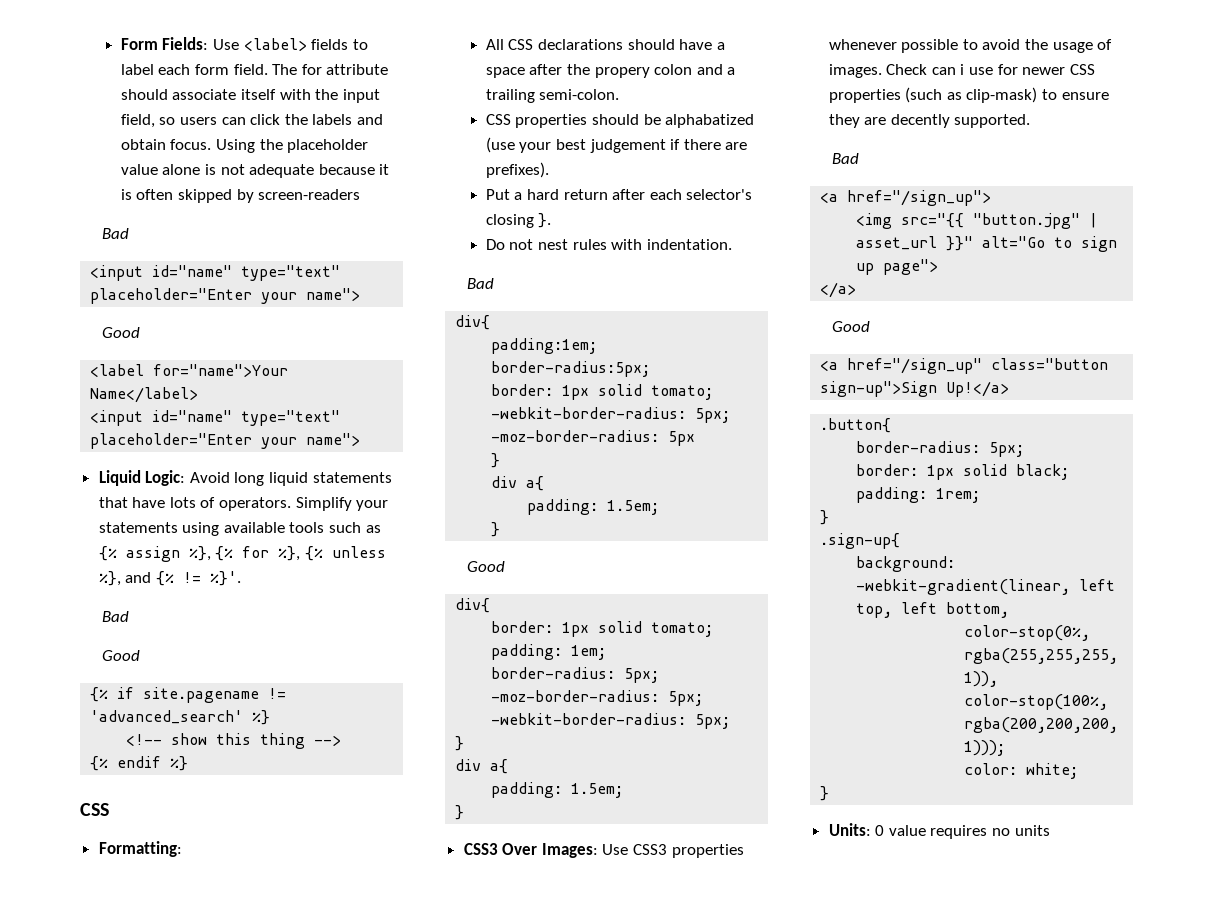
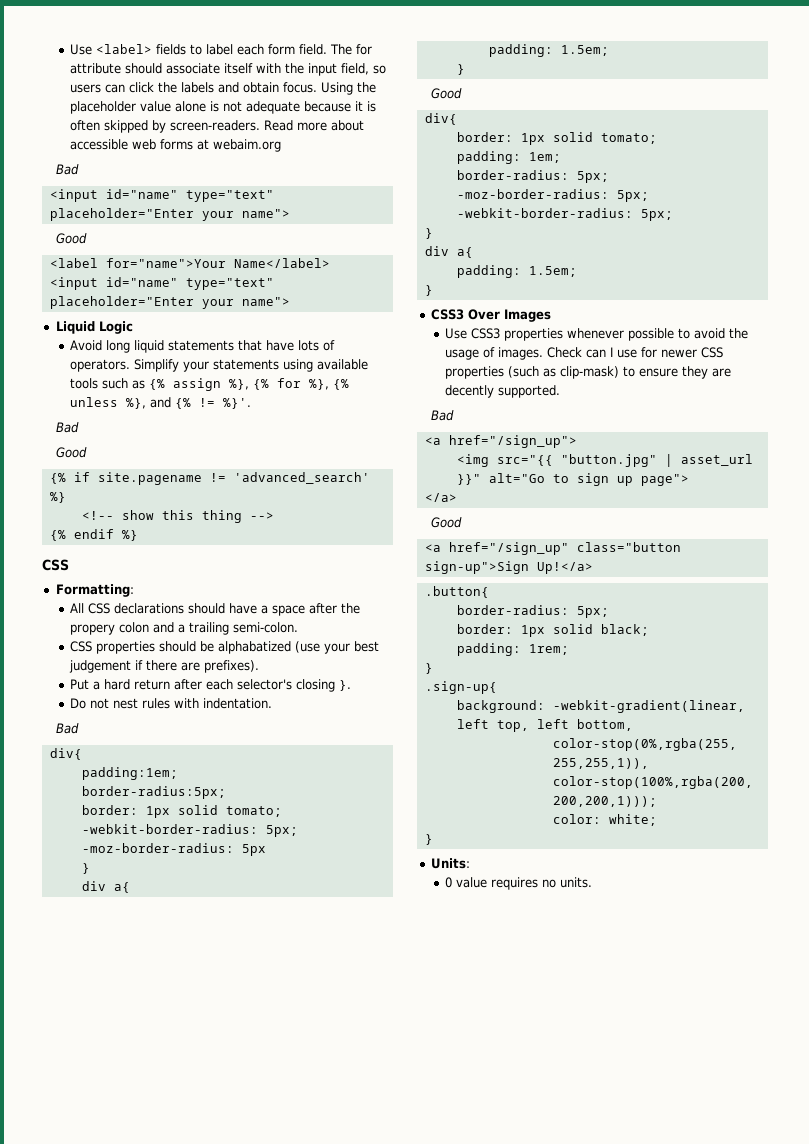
[120,37,209,50] Form Fields: -> (70, 49) none
[258,189,361,200] screen-readers -> [170,120,365,131] [70,139,282,152] screen-readers. Read more about accessible web forms at webaim.org
[145,470,186,486] Logic: -> [98,321,133,334] Logic //
[541,843,598,858] Images: -> [503,309,551,322] Images //
[960,64,965,75] i -> [610,347,614,357] I
(871, 829) none -> (470, 863) //
[1014,825,1050,836] units -> [560,877,593,888] units.

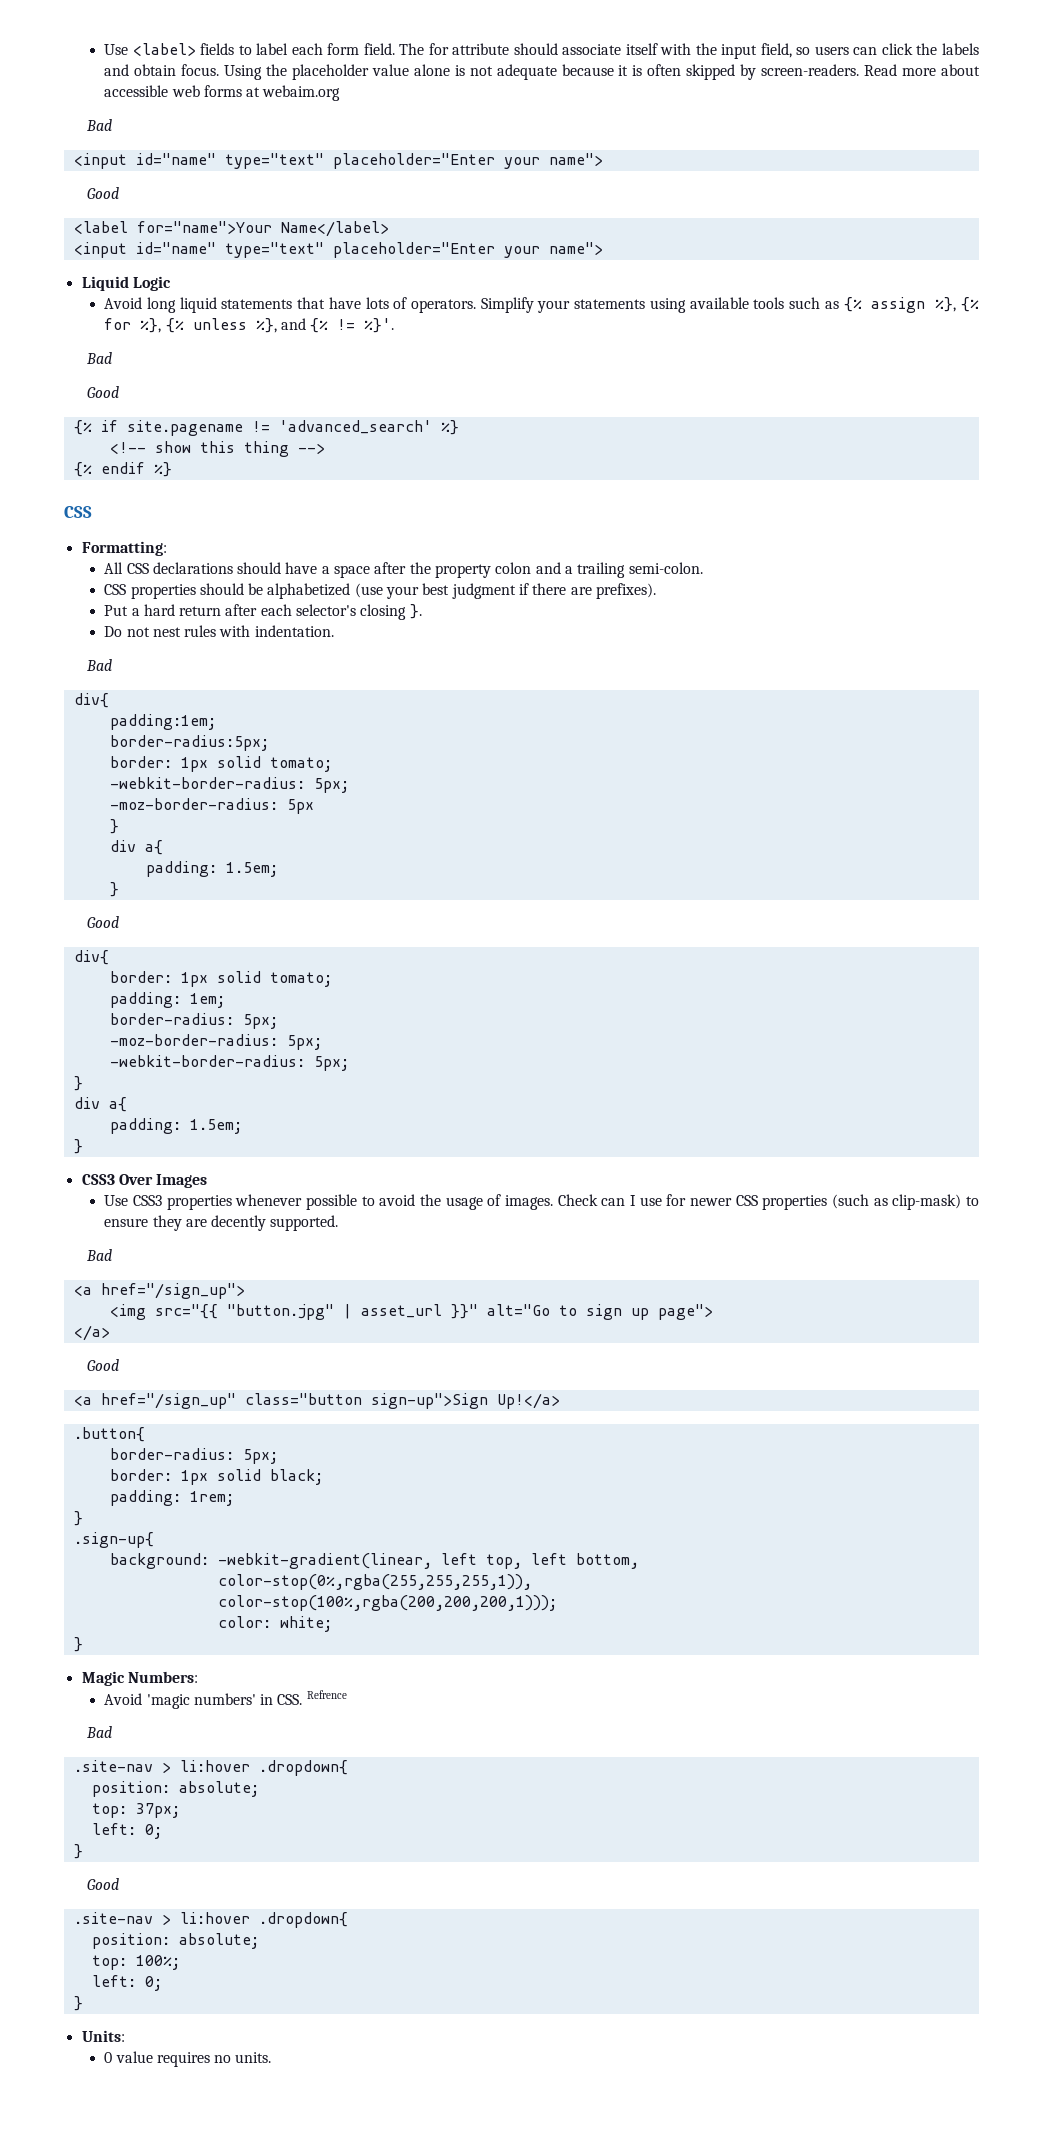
[70,624,116,635] propery -> [435,564,492,578] property
[218,641,292,654] alphabatized -> [267,583,351,599] alphabetized
[69,660,132,673] judgement -> [451,583,516,599] judgment
(433, 839) none -> [81,1671,198,1686] [104,1690,347,1709] [85,1726,112,1738] [73,1760,348,1776] [91,1781,259,1797] [91,1803,180,1818] [91,1823,162,1839] [73,1844,83,1859] [86,1878,119,1890] [73,1912,348,1928] [91,1933,259,1949] [91,1955,180,1970] [91,1975,162,1991] [73,1996,83,2011] // Magic Numbers: // Avoid 'magic numbers' in CSS. Refrence // Bad // .site-nav > li:hover .dropdown{ // position: absolute; // top: 37px; // left: 0; // } // Good // .site-nav > li:hover .dropdown{ // position: absolute; // top: 100%; // left: 0; // }

